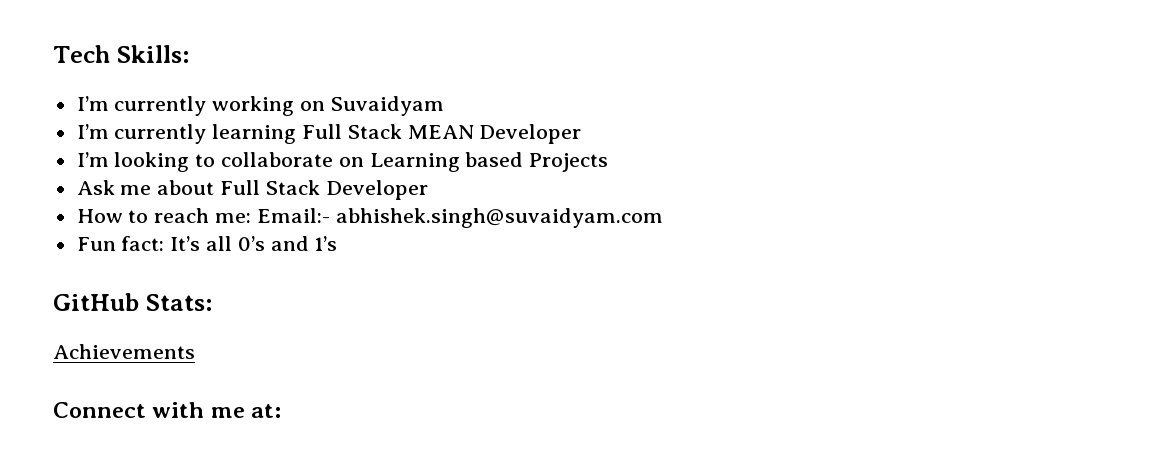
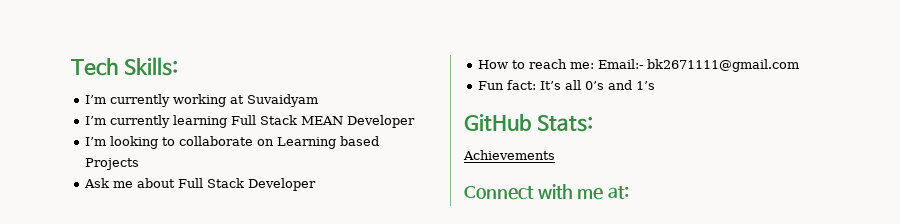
[300,101,326,111] on -> [230,95,245,104] at
[335,208,663,228] abhishek.singh@suvaidyam.com -> [647,59,800,72] bk2671111@gmail.com

